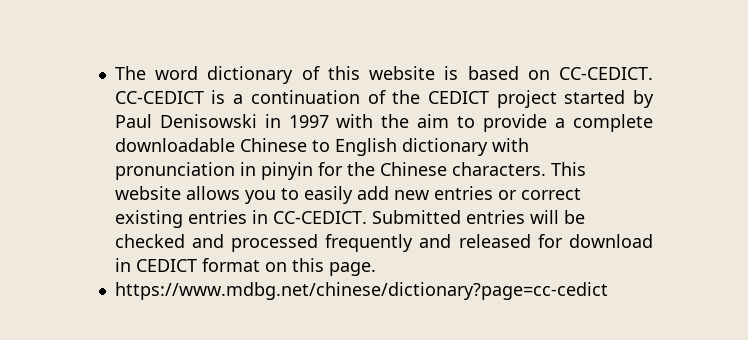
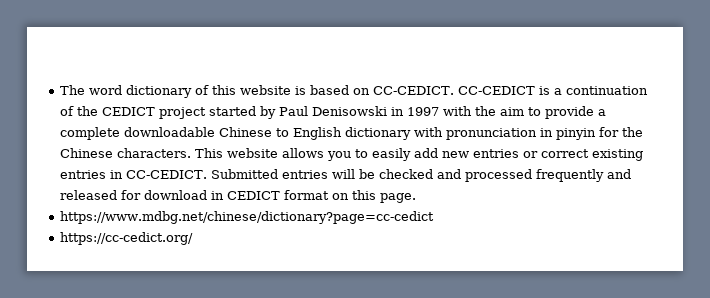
(608, 291) none -> [60,232,194,245] // https://cc-cedict.org/

